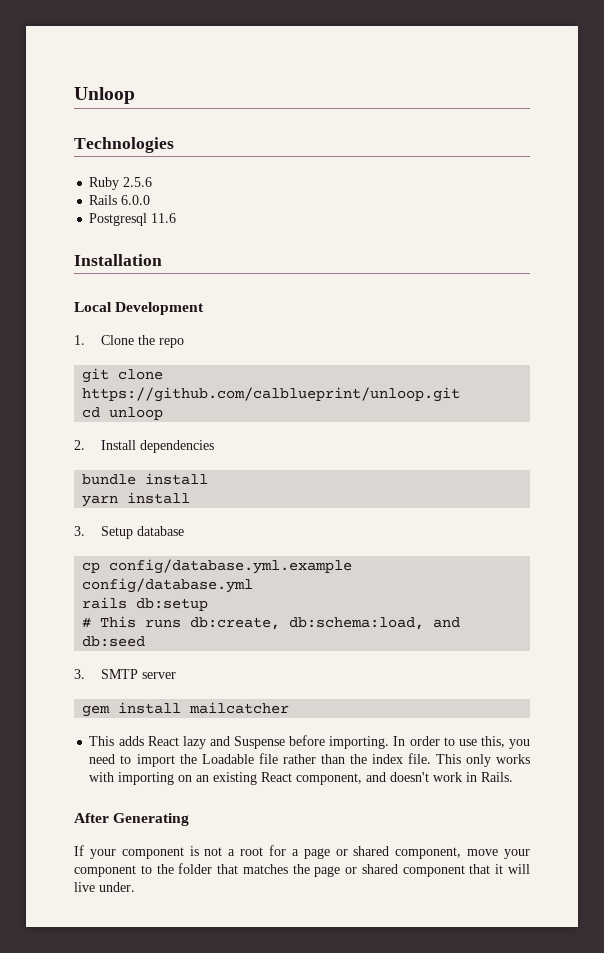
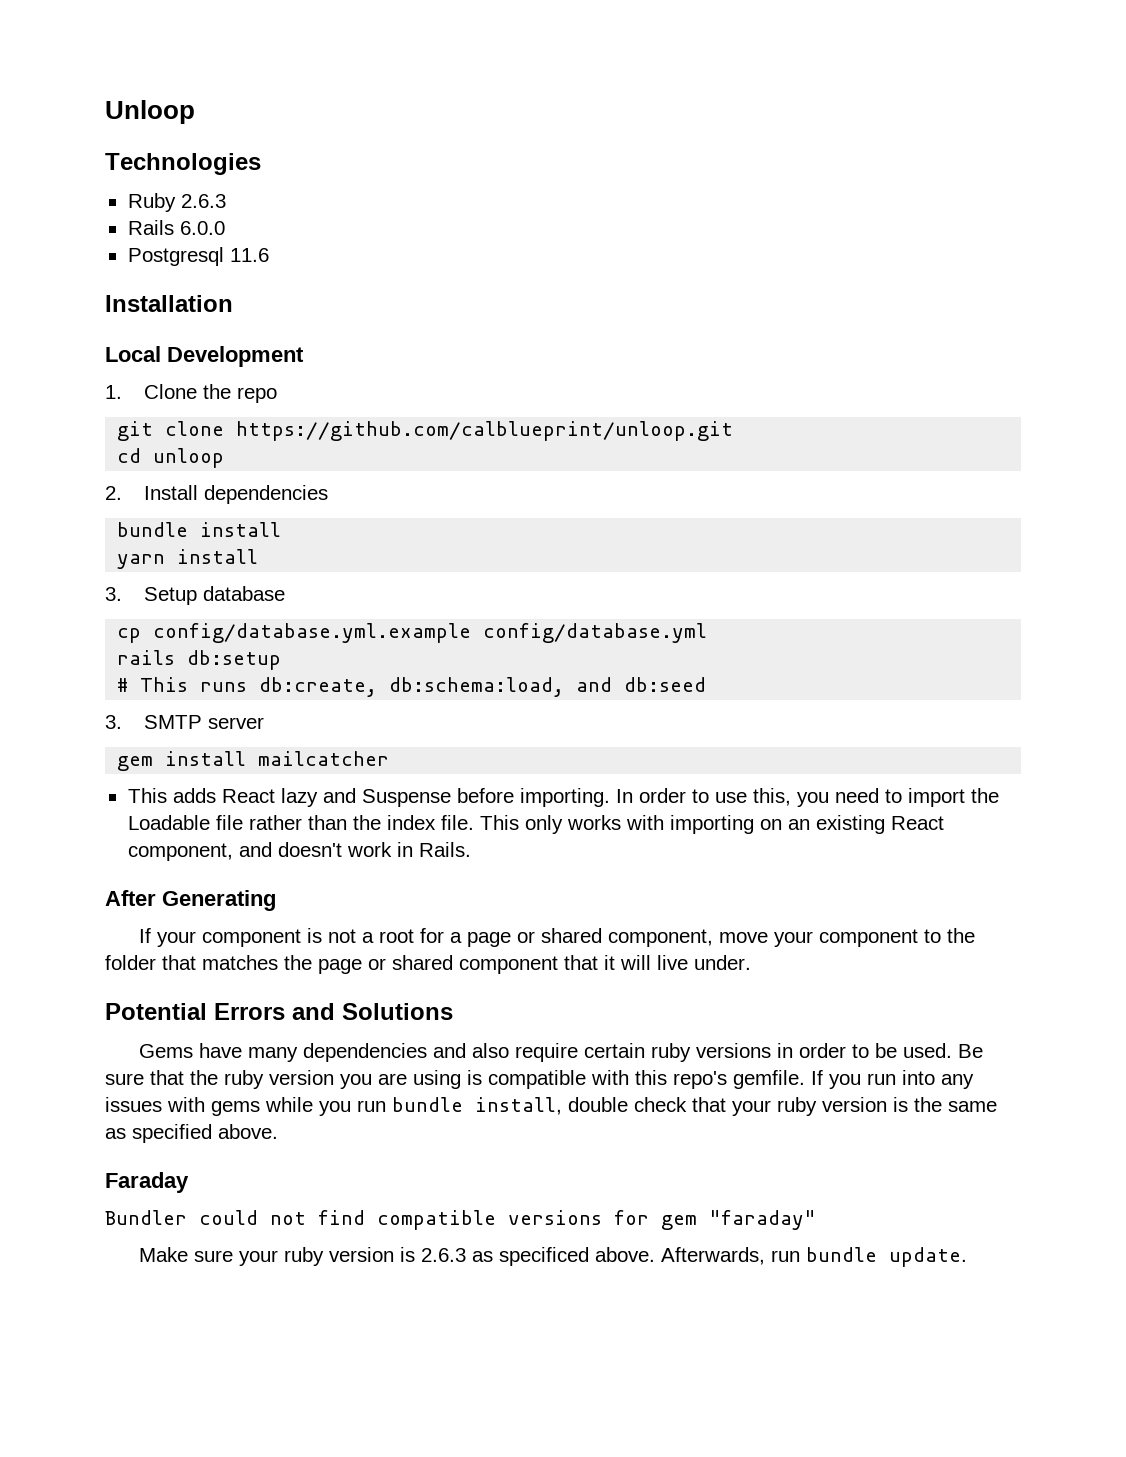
[123,177,153,187] 2.5.6 -> [180,194,226,208] 2.6.3
(135, 887) none -> [105,1003,453,1020] [139,1043,984,1062] [105,1070,974,1089] [105,1097,997,1116] [105,1124,278,1143] [105,1172,189,1193] [105,1210,816,1230] [139,1247,968,1267] // Potential Errors and Solutions // Gems have many dependencies and also require certain ruby versions in order to be used. Be sure that the ruby version you are using is compatible with this repo's gemfile. If you run into any issues with gems while you run bundle install, double check that your ruby version is the same as specified above. // Faraday // Bundler could not find compatible versions for gem "faraday" // Make sure your ruby version is 2.6.3 as specificed above. Afterwards, run bundle update.

